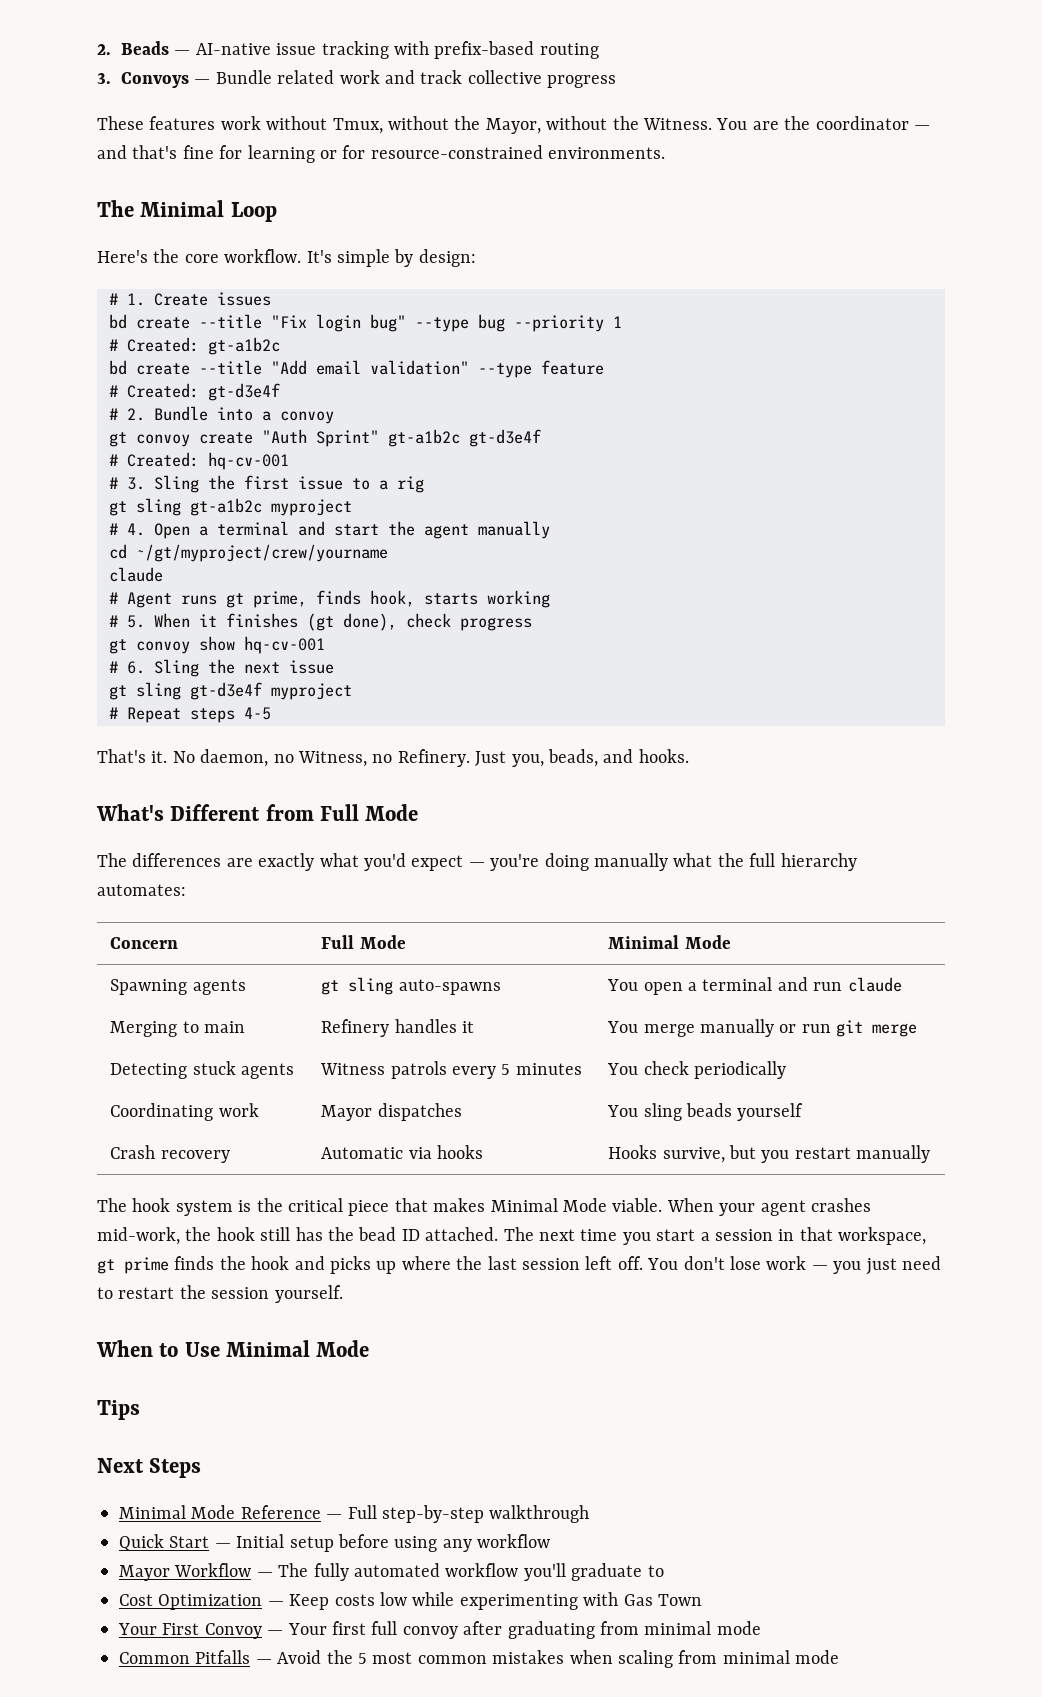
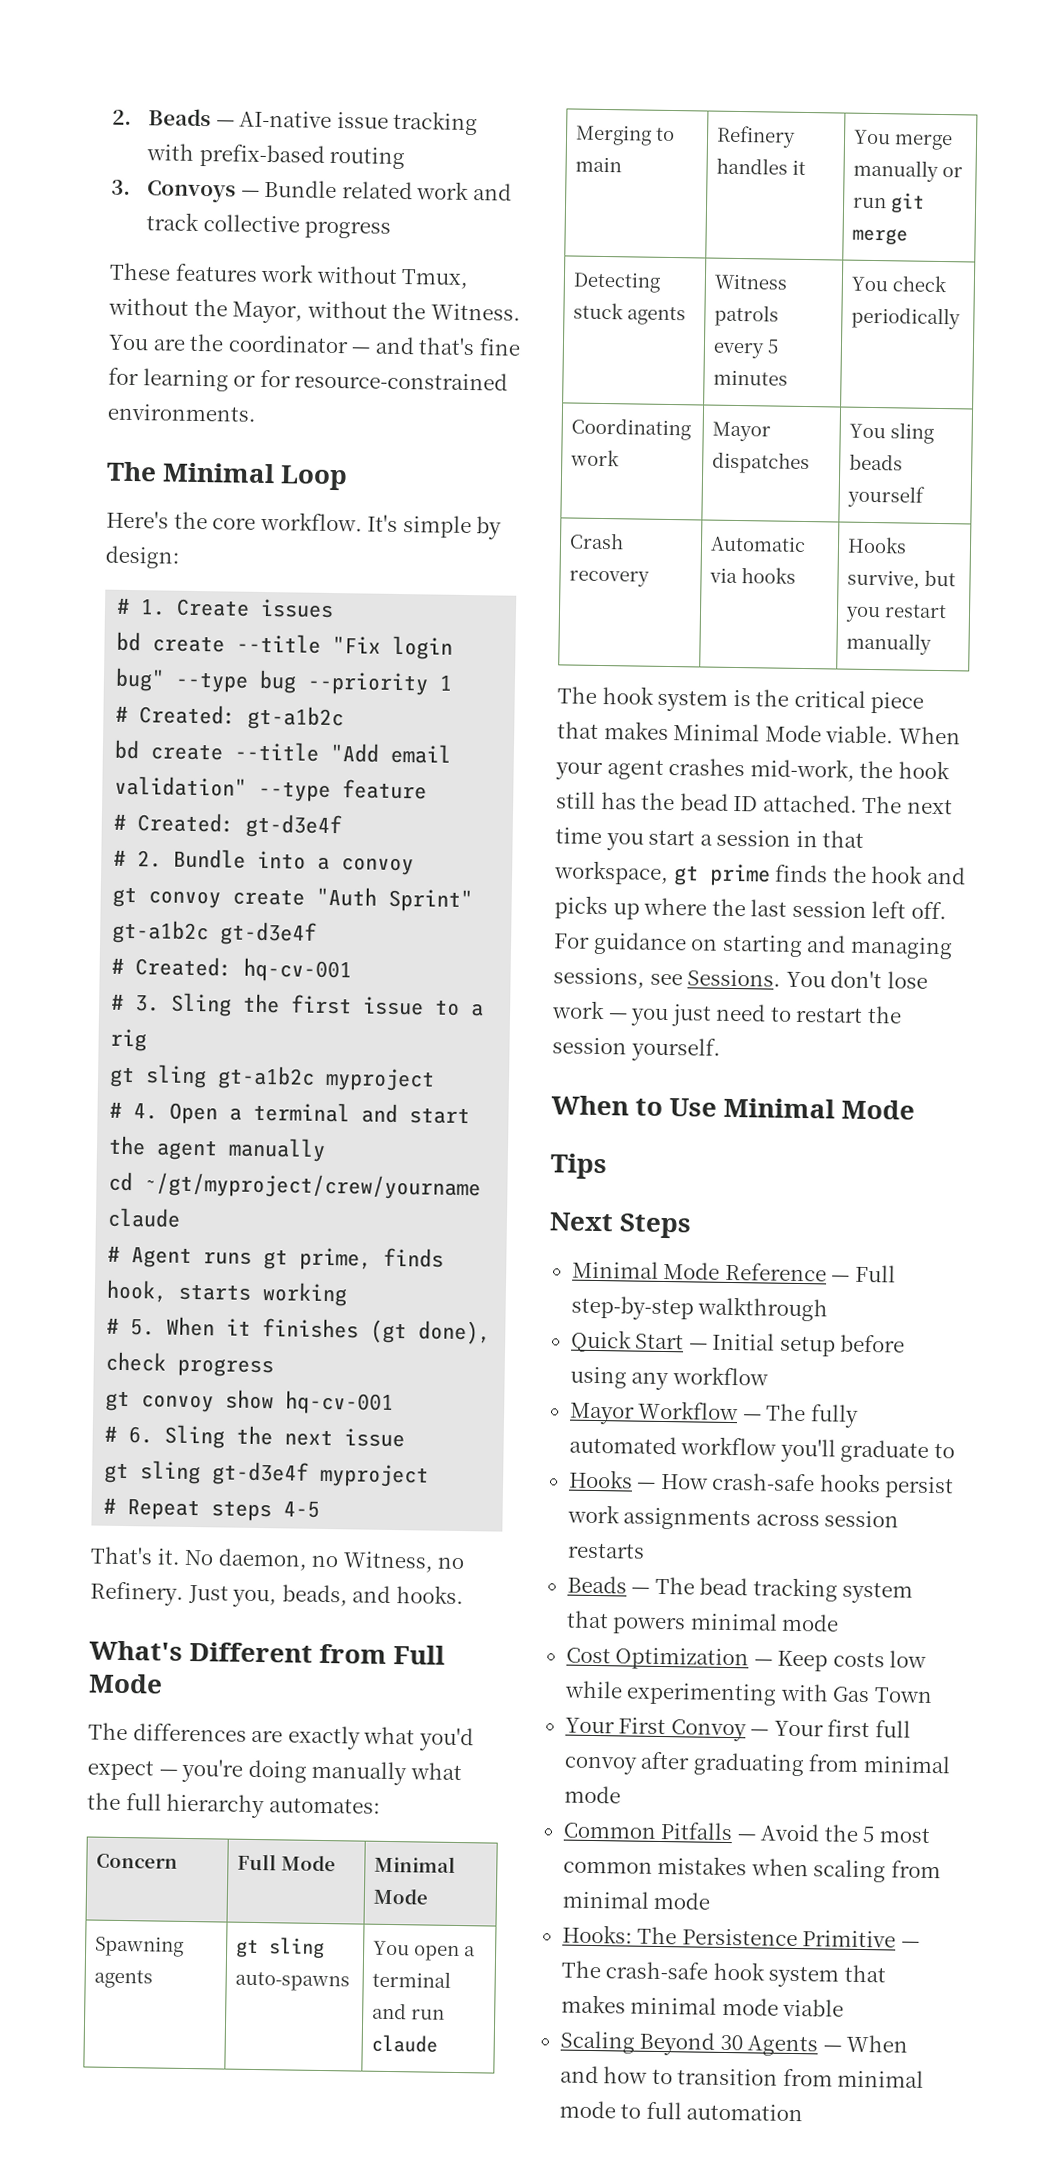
(643, 1263) none -> [554,931,953,960] [553,967,782,989] For guidance on starting and managing sessions, see Sessions.
(664, 1571) none -> [568,1469,955,1499] [566,1504,900,1531] [566,1542,645,1559] [566,1575,914,1604] [565,1610,840,1635] // Hooks — How crash-safe hooks persist work assignments across session restarts // Beads — The bead tracking system that powers minimal mode
(840, 1657) none -> [561,1924,920,1948] [560,1960,886,1988] [560,1994,845,2017] [559,2030,909,2057] [559,2065,925,2088] [558,2100,804,2122] // Hooks: The Persistence Primitive — The crash-safe hook system that makes minimal mode viable // Scaling Beyond 30 Agents — When and how to transition from minimal mode to full automation

